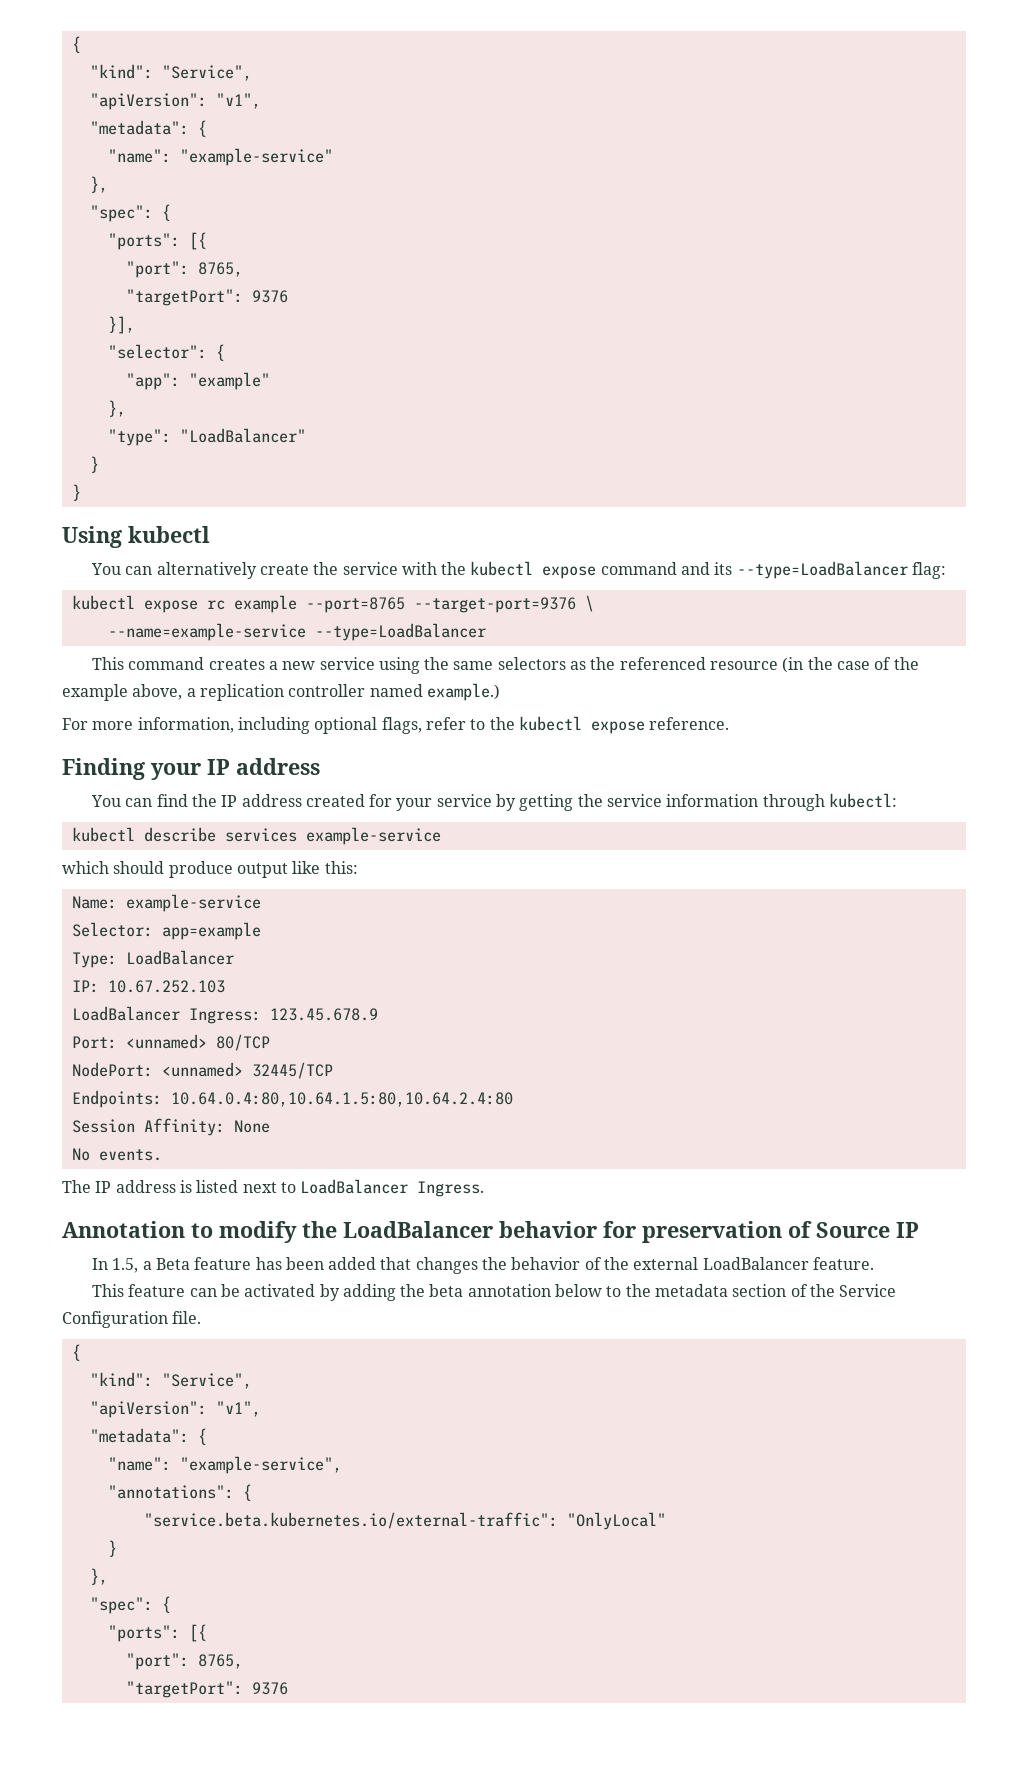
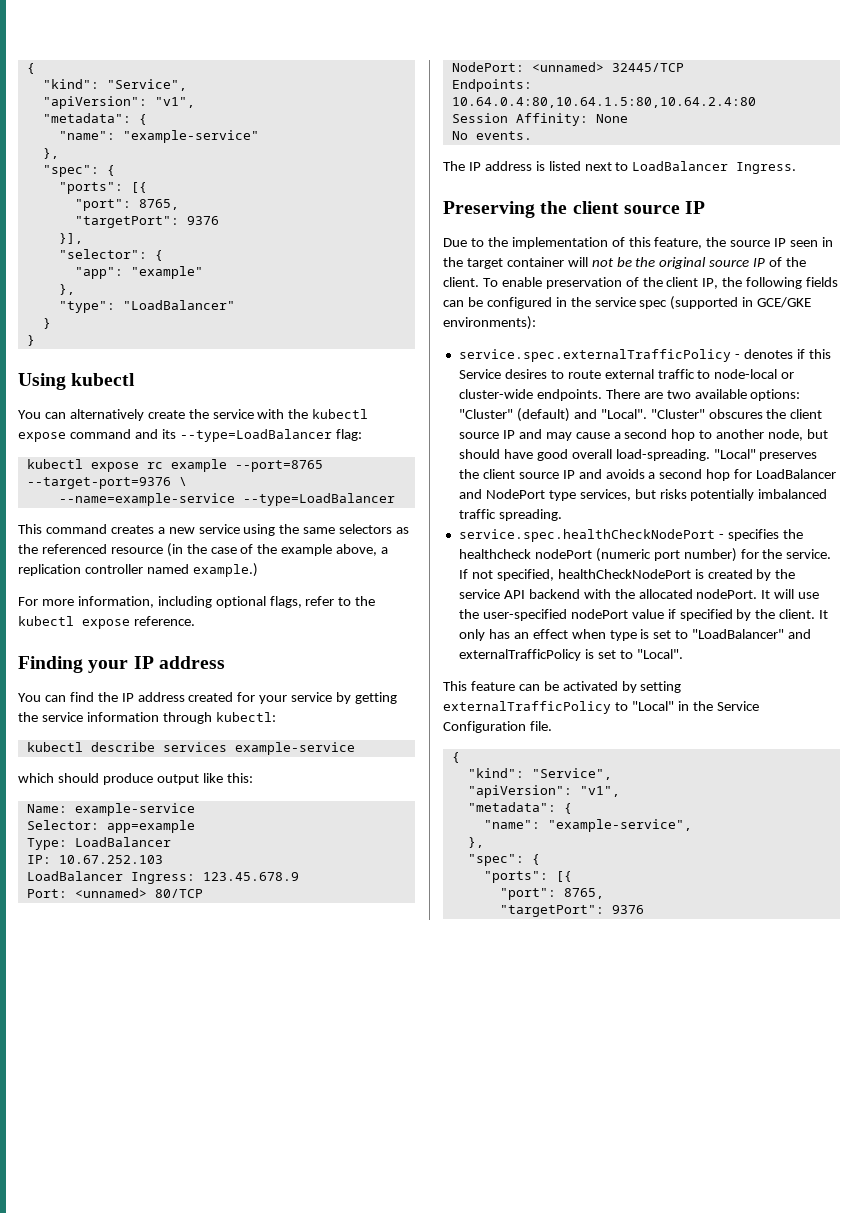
[62,1221,919,1243] [91,1257,875,1274] Annotation to modify the LoadBalancer behavior for preservation of Source IP // In 1.5, a Beta feature has been added that changes the behavior of the external LoadBalancer feature. -> [443,201,706,218] [443,237,834,249] [443,257,807,269] [443,277,839,289] [443,296,812,310] [443,316,536,330] [458,349,831,362] [458,369,795,379] [458,389,801,401] [458,408,823,422] [458,429,829,441] [458,449,818,461] [458,469,837,481] [458,489,828,501] [458,509,562,521] [458,529,803,542] [458,548,832,562] [458,569,796,581] [458,589,820,599] [458,609,829,621] [458,629,812,641] [458,649,683,661] Preserving the client source IP // Due to the implementation of this feature, the source IP seen in the target container will not be the original source IP of the client. To enable preservation of the client IP, the following fields can be configured in the service spec (supported in GCE/GKE environments): // service.spec.externalTrafficPolicy - denotes if this Service desires to route external traffic to node-local or cluster-wide endpoints. There are two available options: "Cluster" (default) and "Local". "Cluster" obscures the client source IP and may cause a second hop to another node, but should have good overall load-spreading. "Local" preserves the client source IP and avoids a second hop for LoadBalancer and NodePort type services, but risks potentially imbalanced traffic spreading. // service.spec.healthCheckNodePort - specifies the healthcheck nodePort (numeric port number) for the service. If not specified, healthCheckNodePort is created by the service API backend with the allocated nodePort. It will use the user-specified nodePort value if specified by the client. It only has an effect when type is set to "LoadBalancer" and externalTrafficPolicy is set to "Local".
[342,1284,808,1301] adding the beta annotation below to the metadata section of -> [640,681,682,693] [443,701,689,714] setting externalTrafficPolicy to "Local" in
[107,1484,252,1501] [143,1512,666,1530] [107,1540,117,1557] // "annotations": { // "service.beta.kubernetes.io/external-traffic": "OnlyLocal" // } -> (692, 825) none

